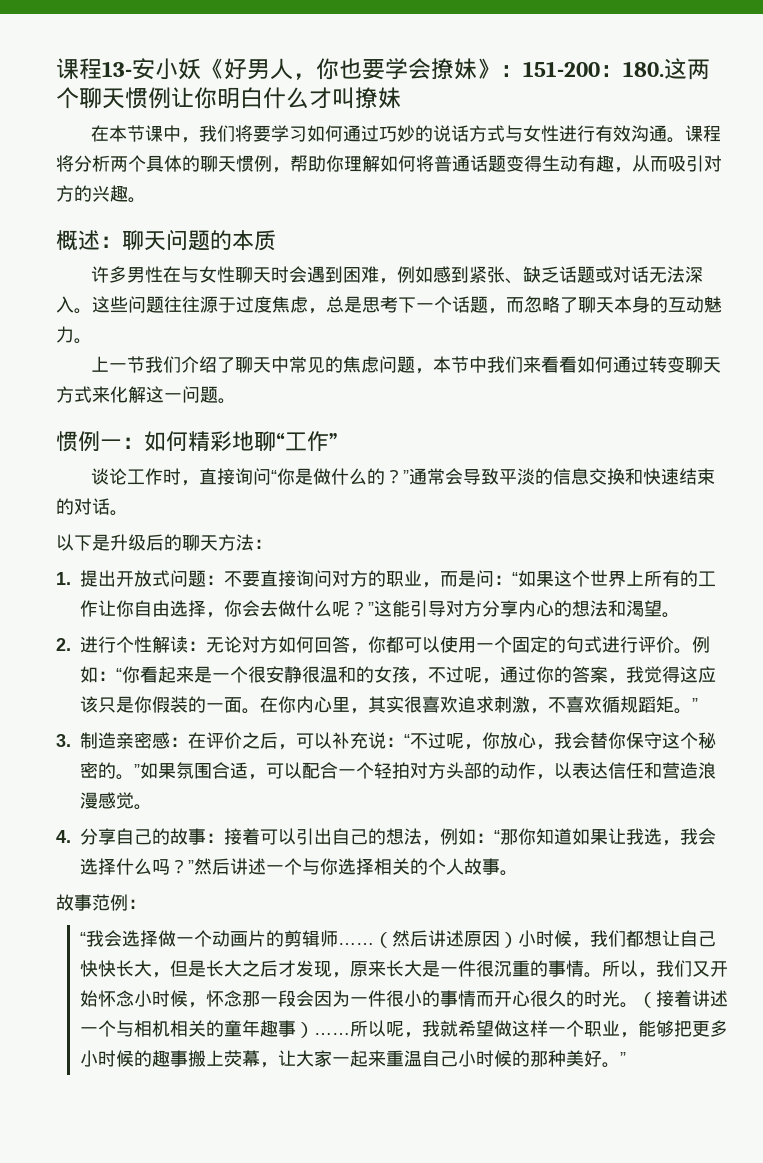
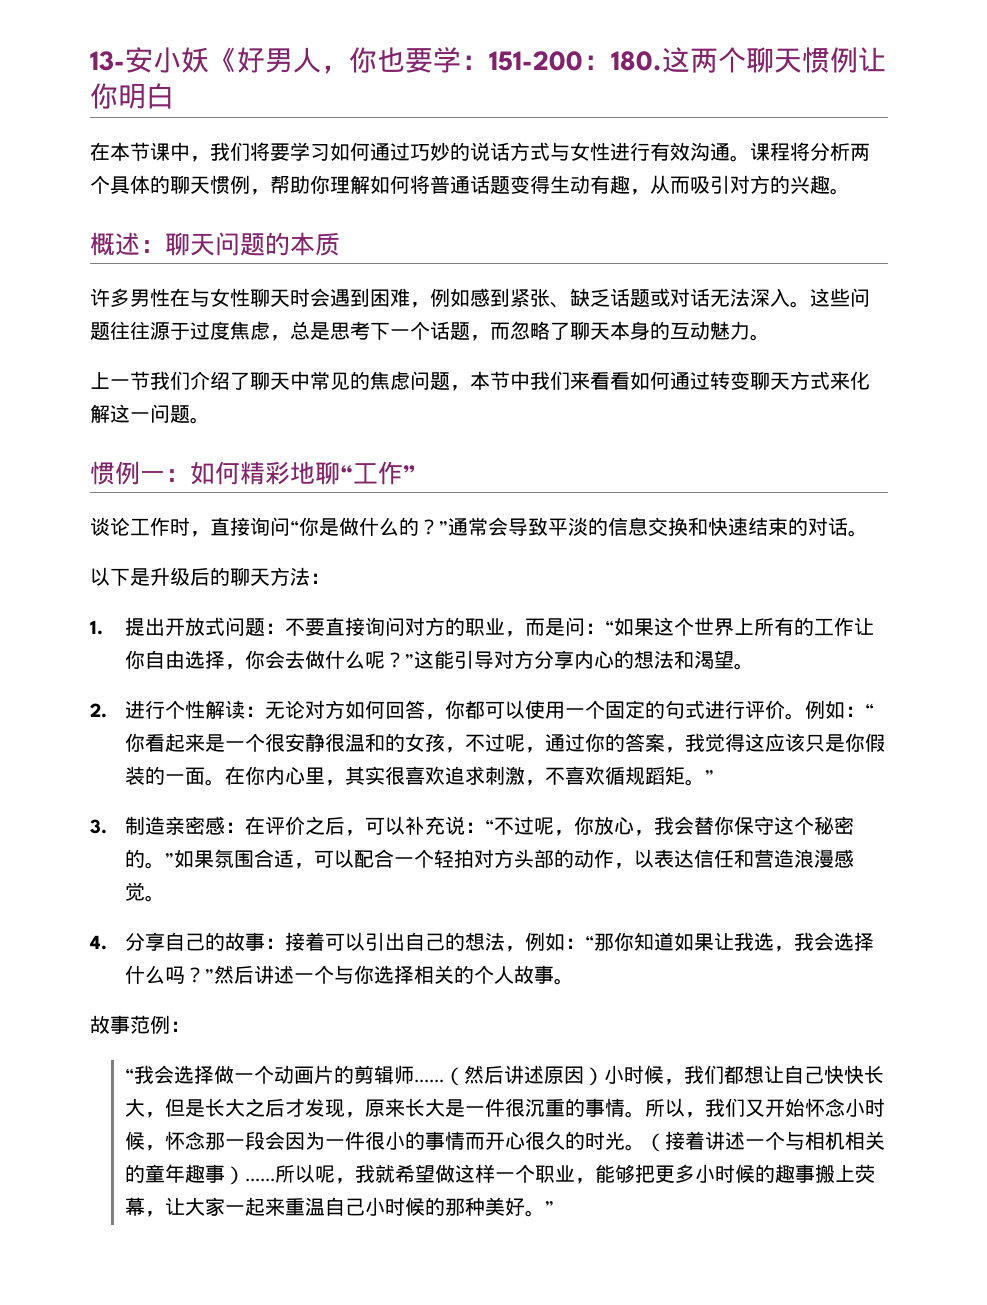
[56,58,102,80] 课程 -> (90, 61) none
[408,58,500,80] 会撩妹》 -> (461, 60) none
[263,87,401,109] 什么才叫撩妹 -> (174, 96) none

